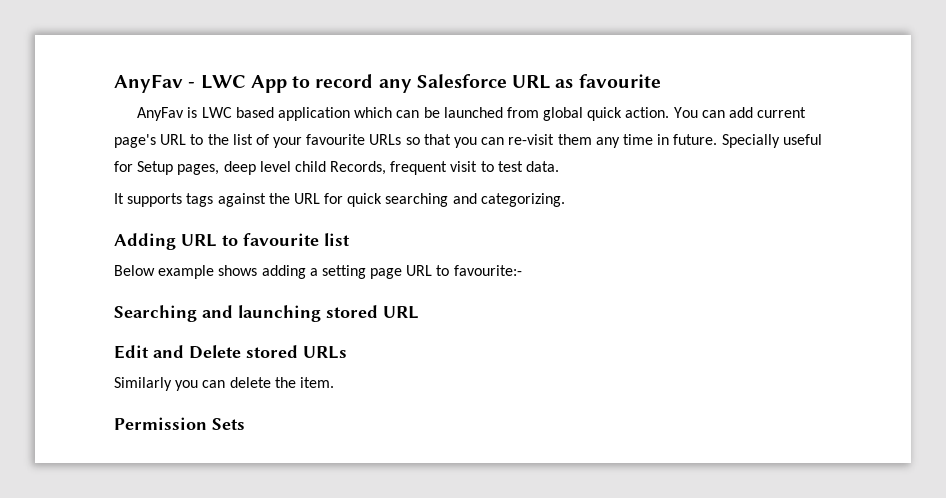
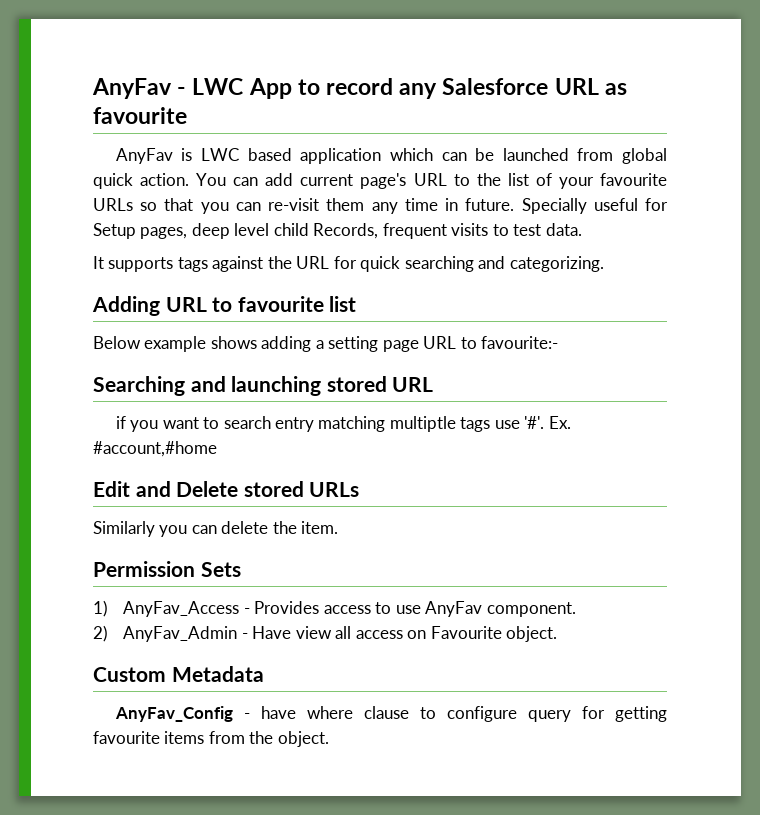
[450,161,478,172] visit -> [451,223,489,236] visits
(419, 312) none -> [115,416,571,432] [93,441,217,457] // if you want to search entry matching multiptle tags use '#'. Ex. #account,#home
(245, 424) none -> [93,600,576,617] [93,625,558,642] [93,666,264,682] [114,706,668,722] [93,731,329,747] // 1) AnyFav_Access - Provides access to use AnyFav component. // 2) AnyFav_Admin - Have view all access on Favourite object. // Custom Metadata // AnyFav_Config - have where clause to configure query for getting favourite items from the object.

